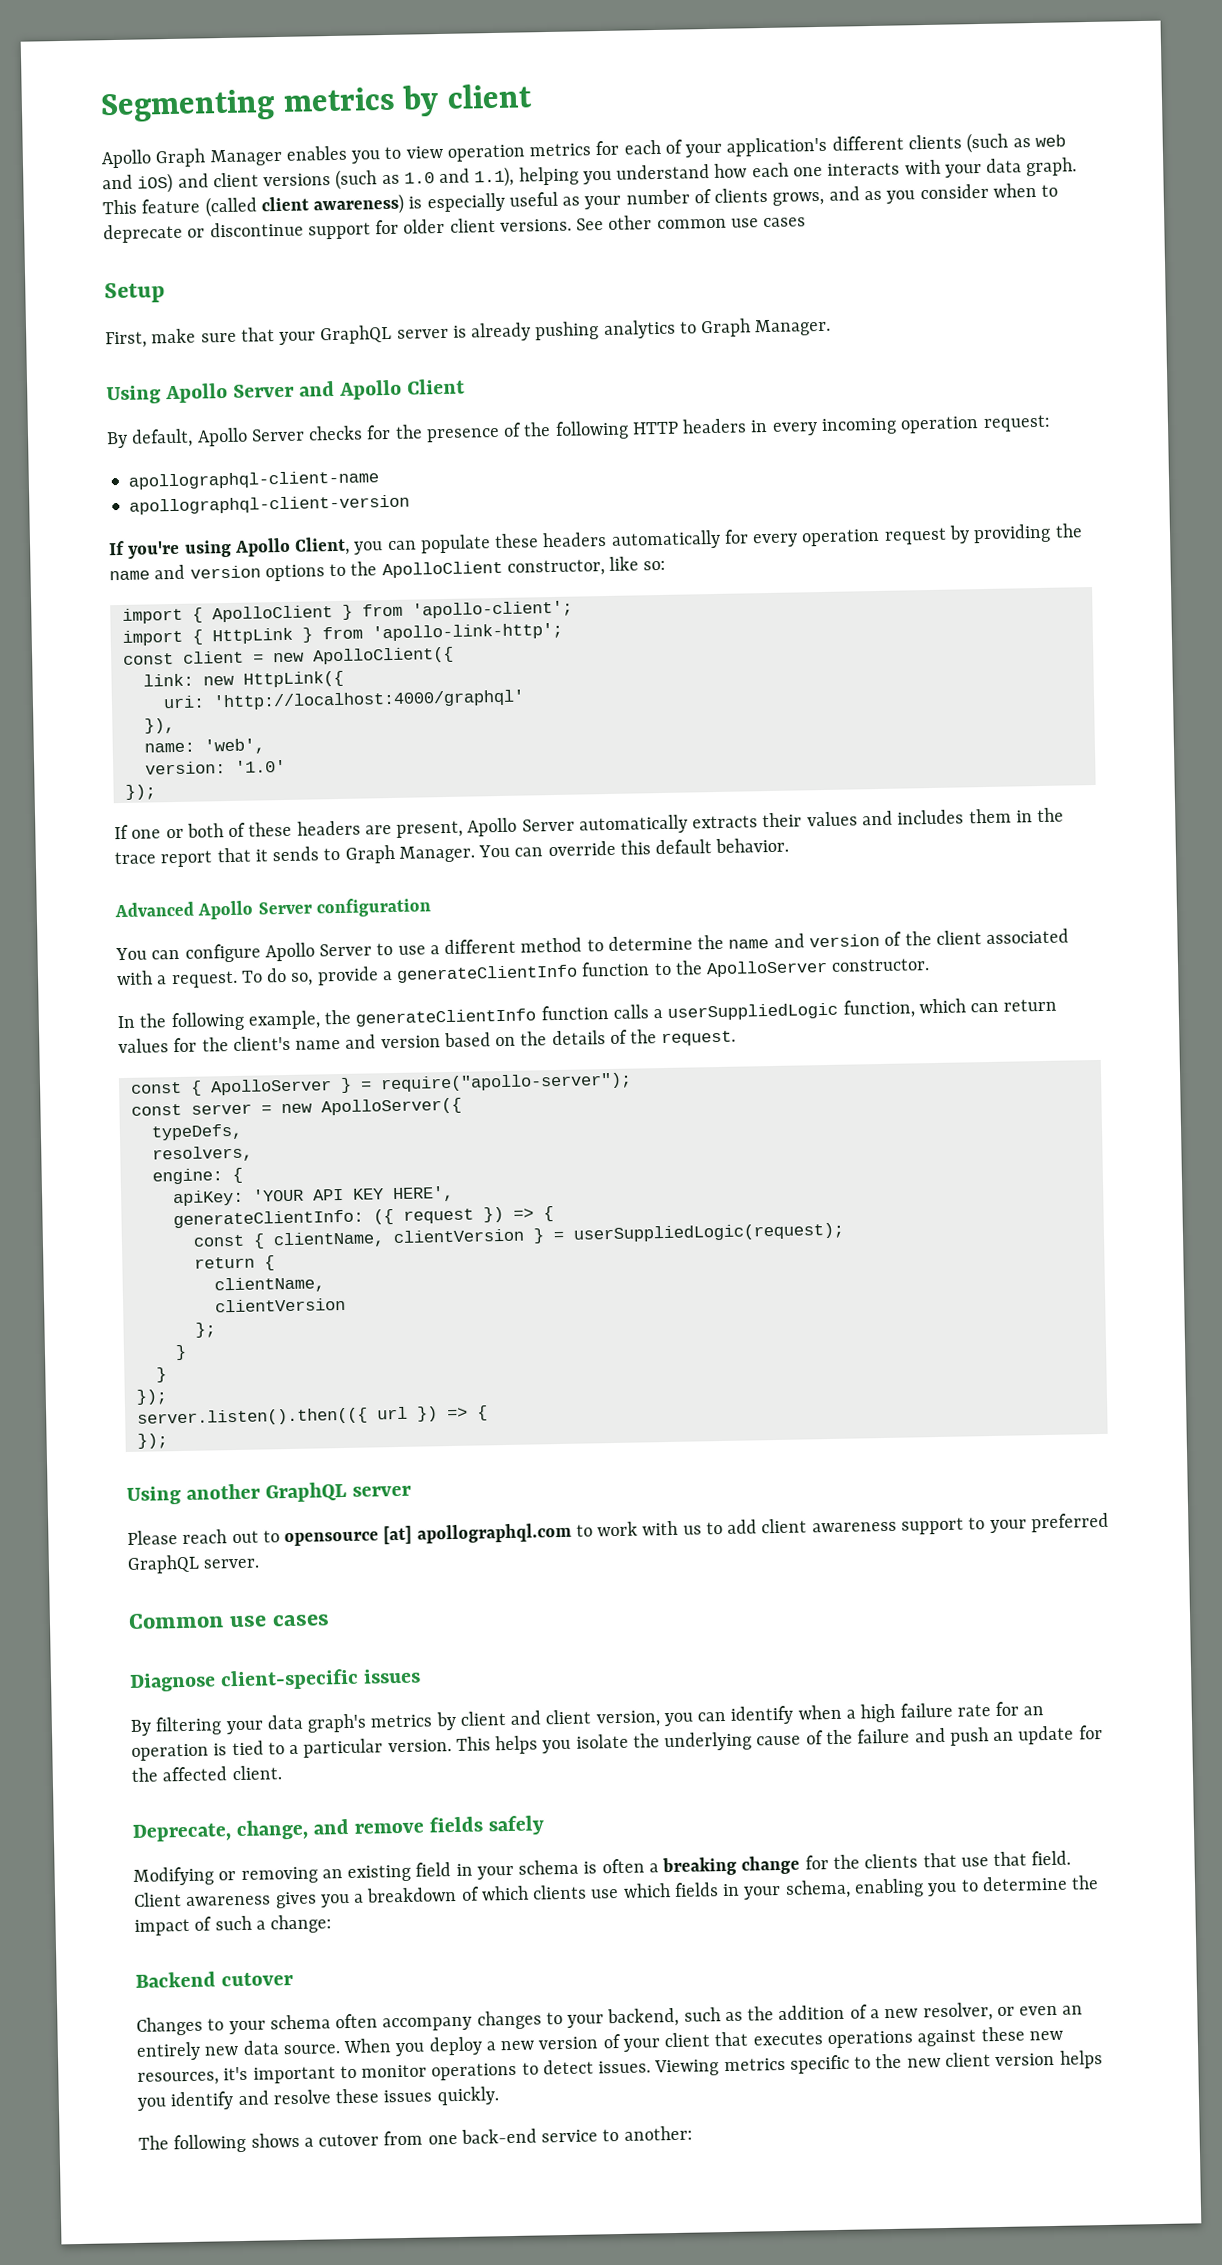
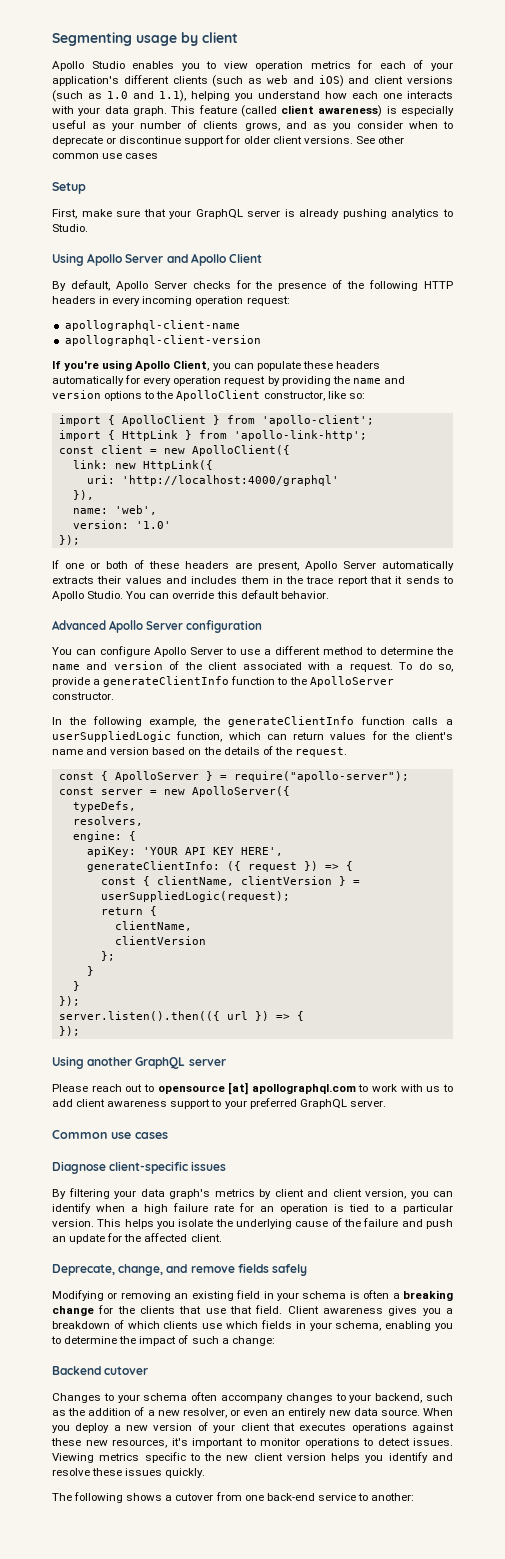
[282,86,396,112] metrics -> [136,35,177,46] usage
[155,148,283,168] Graph Manager -> [91,61,125,69] Studio
[700,318,832,338] Graph Manager. -> [52,224,88,232] Studio.
[344,844,475,864] Graph Manager. -> [52,591,124,601] Apollo Studio.

